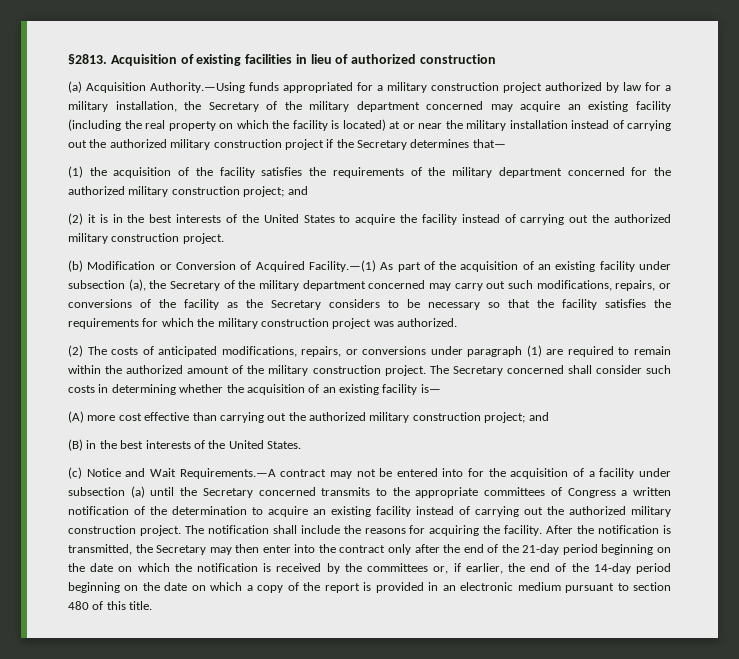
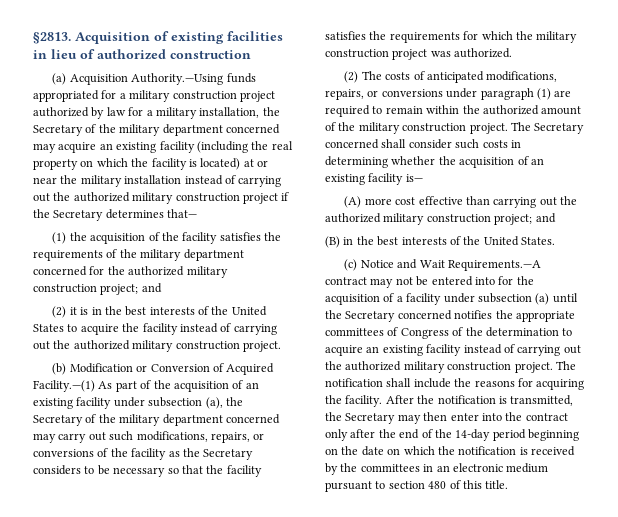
[321,487,388,496] transmits to -> [454,310,493,319] notifies
[621,487,671,496] [68,506,129,515] a written notification -> (449, 333) none
[522,544,560,555] 21-day -> [455,429,491,441] 14-day
[433,563,671,574] [68,582,424,593] or, if earlier, the end of the 14-day period beginning on the date on which a copy of the report is provided -> (420, 468) none

